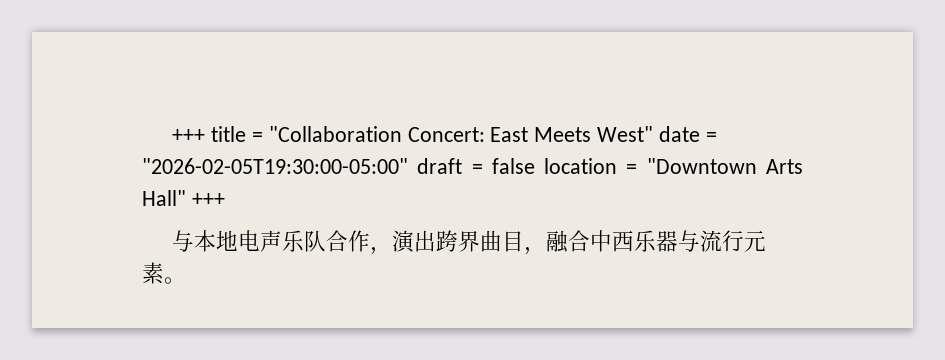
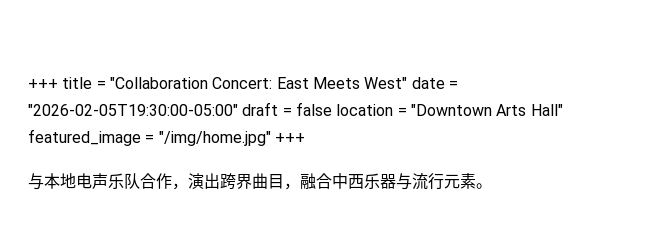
(186, 198) none -> [28,129,271,146] featured_image = "/img/home.jpg"

